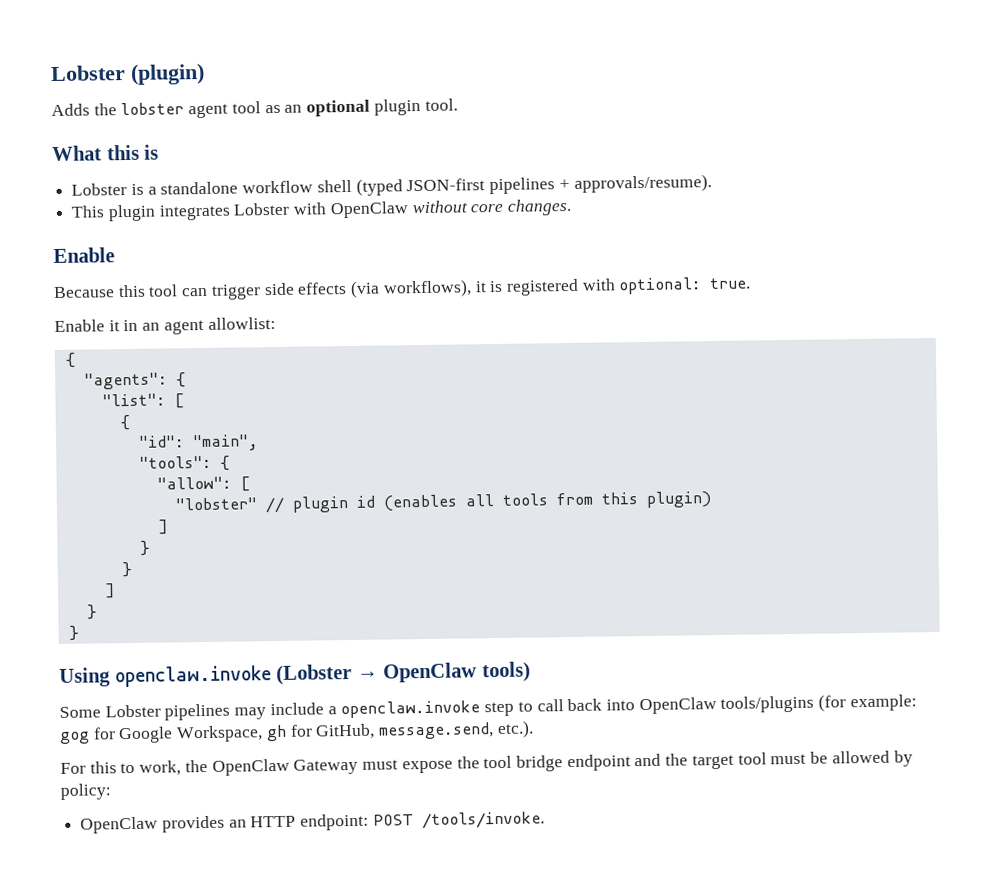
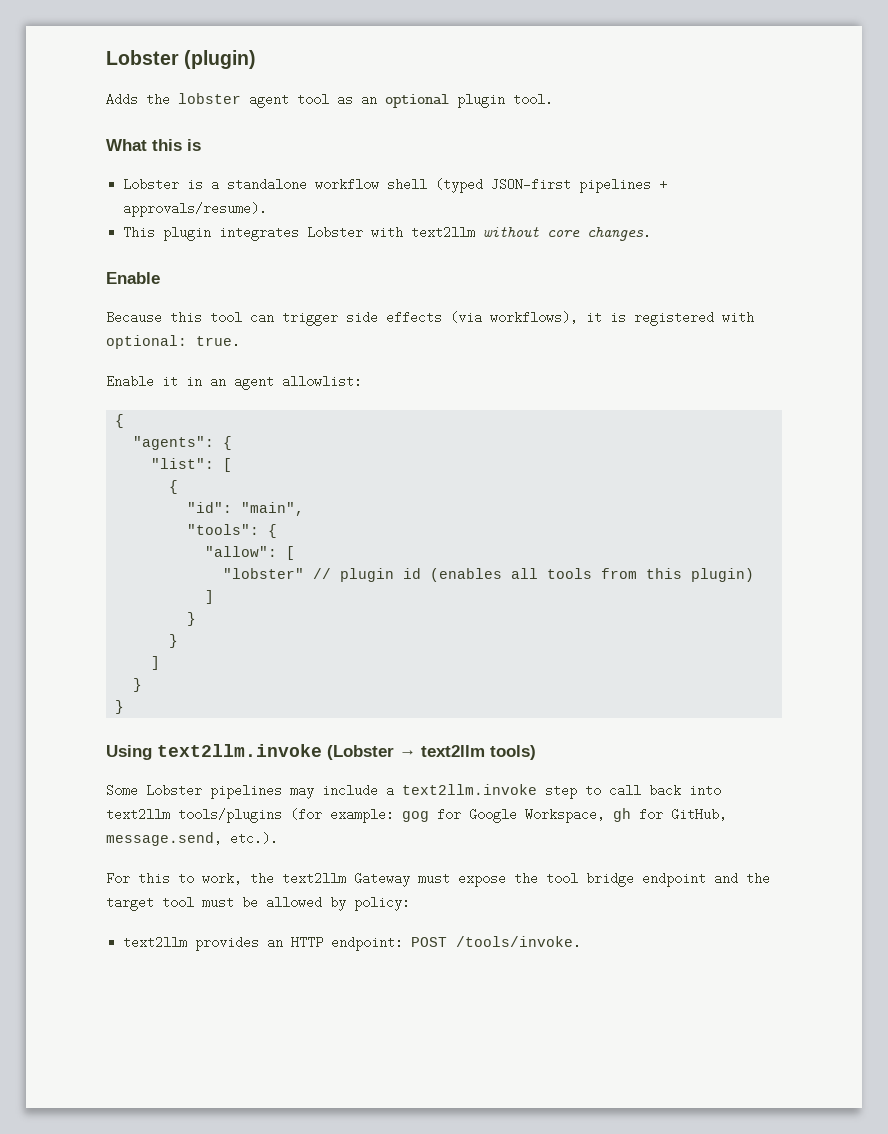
[329,201,409,219] OpenClaw -> [411,226,476,239] text2llm
[114,665,272,688] openclaw.invoke -> [157,744,322,757] text2llm.invoke
[383,662,478,683] OpenClaw -> [421,745,485,757] text2llm
[340,700,481,719] openclaw.invoke -> [402,784,537,795] text2llm.invoke
[638,697,717,715] OpenClaw -> [106,808,170,821] text2llm
[211,758,290,776] OpenClaw -> [282,872,346,885] text2llm
[80,816,159,834] OpenClaw -> [123,936,188,949] text2llm

